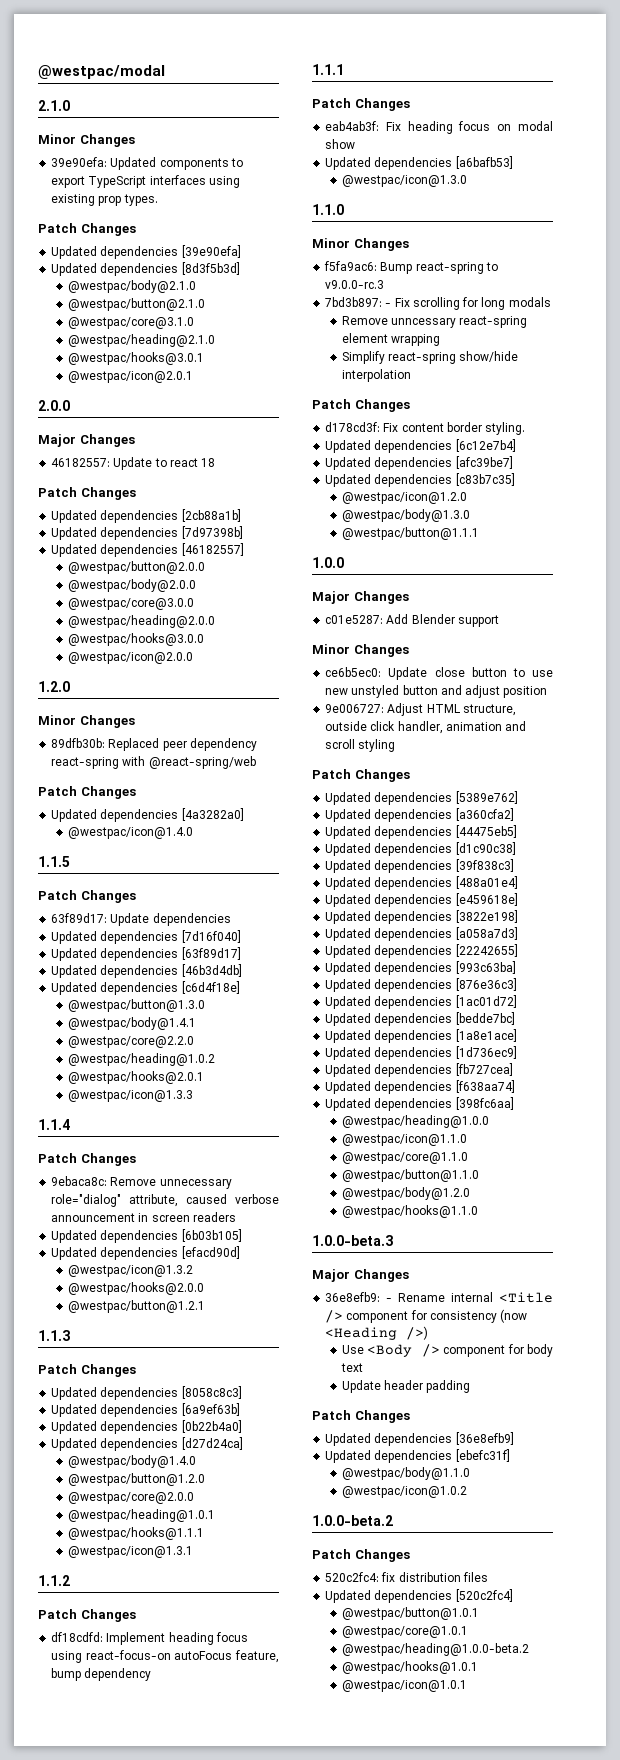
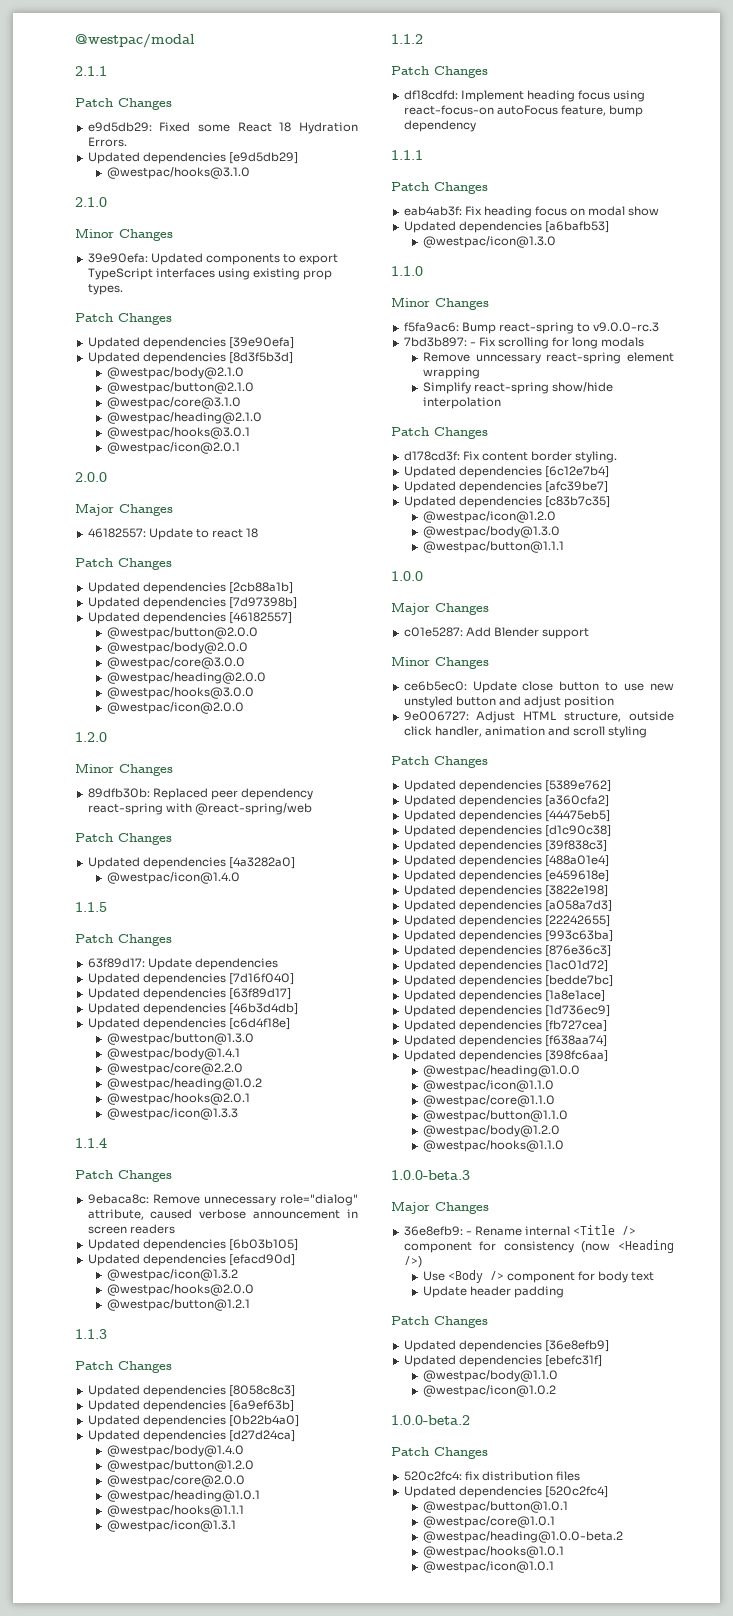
(165, 72) none -> [75,66,107,76] [75,98,172,110] [87,122,359,134] [87,137,127,147] [87,152,298,164] [106,167,250,179] // 2.1.1 // Patch Changes // e9d5db29: Fixed some React 18 Hydration Errors. // Updated dependencies [e9d5db29] // @westpac/hooks@3.1.0

